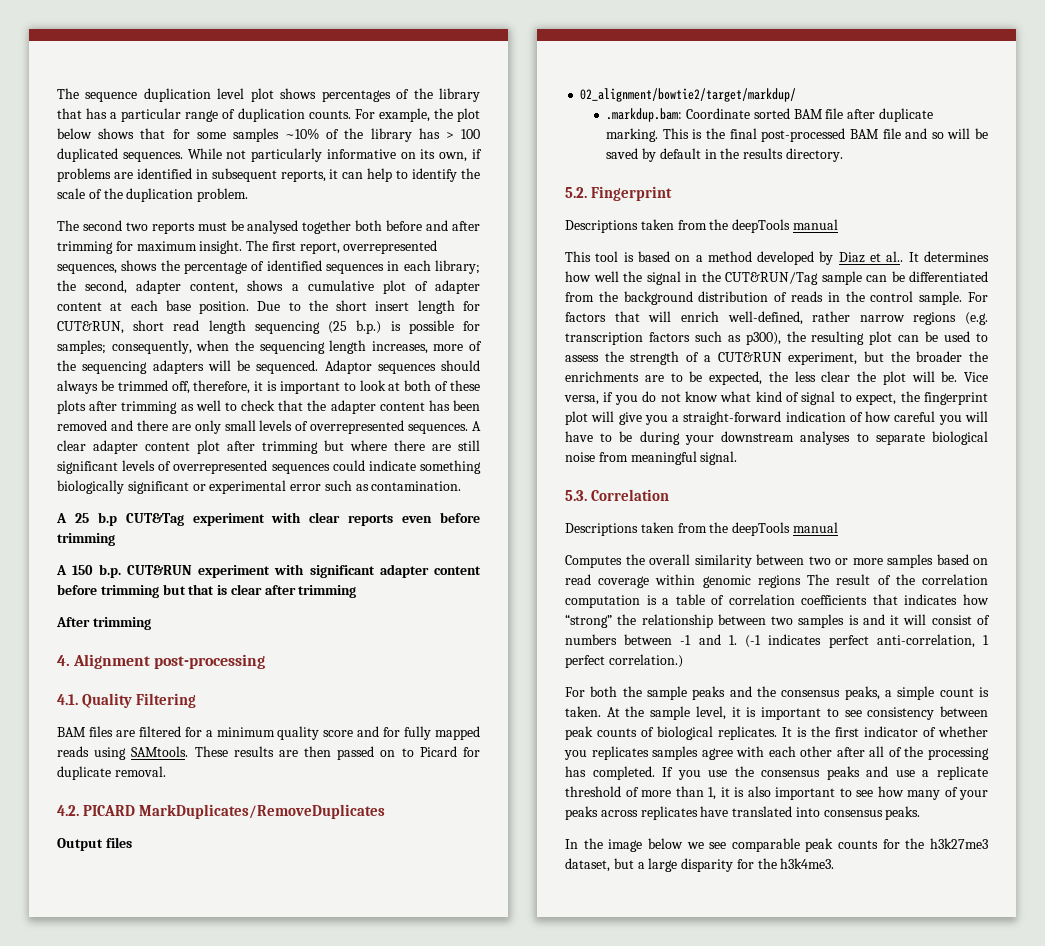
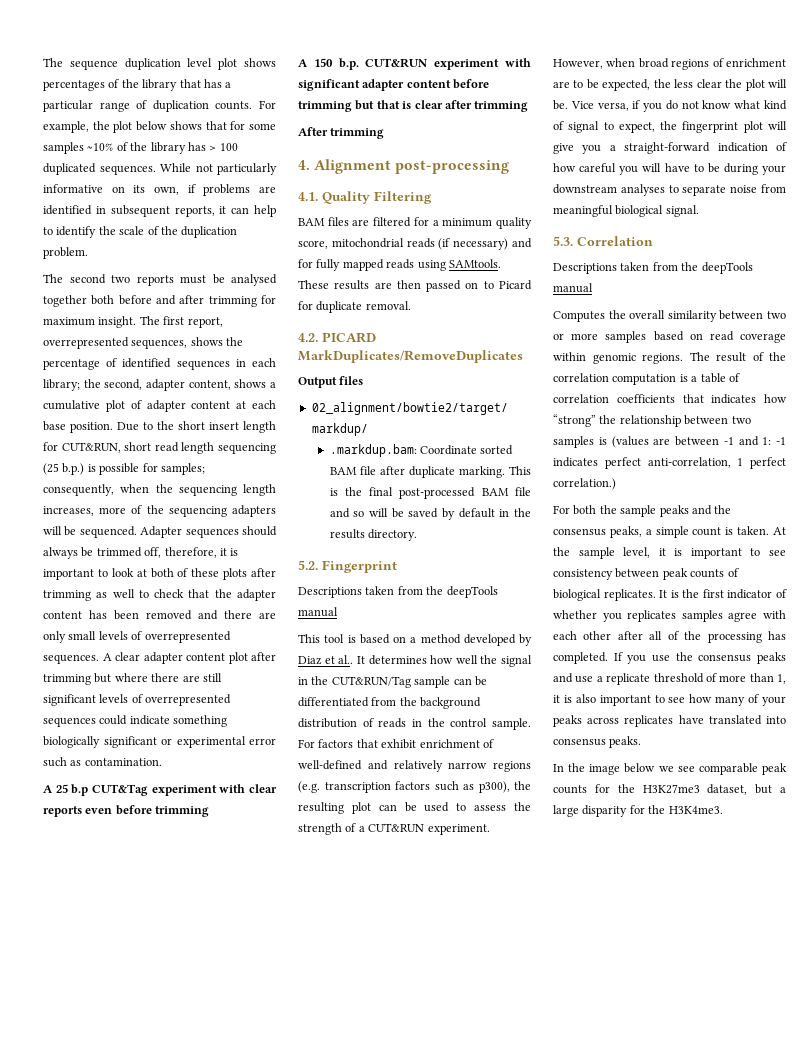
[324,360,372,374] Adaptor -> [140,526,183,538] Adapter
[323,730,354,737] score -> [298,238,509,250] score, mitochondrial reads (if necessary)
[648,311,851,325] will enrich well-defined, rather -> [381,739,494,749] [298,760,443,772] exhibit enrichment of well-defined and relatively
[788,351,988,365] [565,371,639,382] experiment, but the broader the enrichments -> [427,824,490,835] [553,58,786,70] experiment. However, when broad regions of enrichment
[932,431,988,445] biological -> (727, 190) none
(697, 458) none -> [615,205,664,217] biological
[757,575,801,588] regions -> [642,353,683,364] regions.
[862,614,990,625] [565,634,617,645] and it will consist of numbers -> [611,436,671,448] (values are
[728,635,762,648] 1. (-1 -> [762,437,786,445] 1: -1
[929,838,988,849] h3k27me3 -> [642,784,700,794] H3K27me3
[780,858,835,869] h3k4me3. -> [668,806,723,814] H3K4me3.

